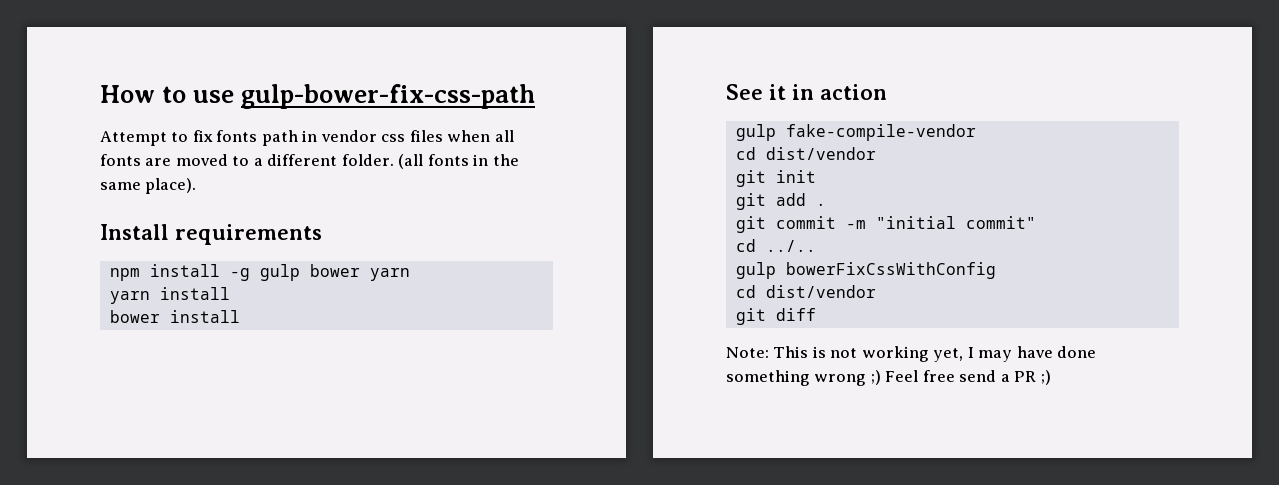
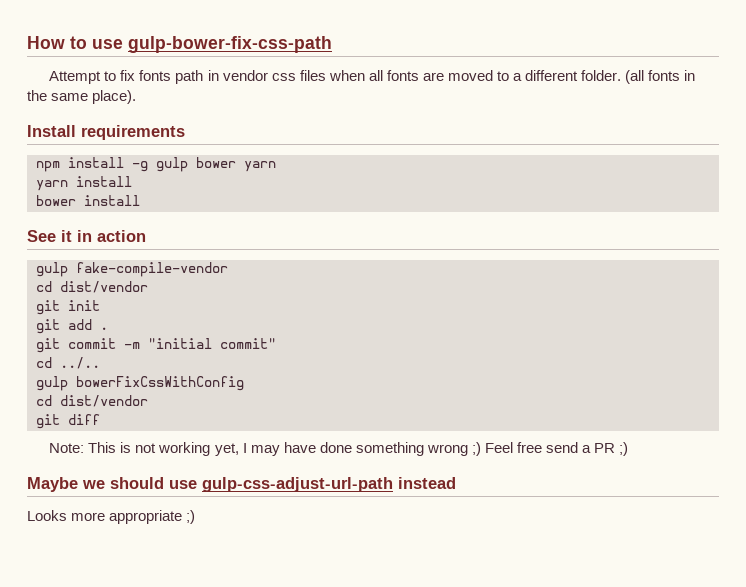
(1051, 377) none -> [27,477,456,492] [27,510,196,524] // Maybe we should use gulp-css-adjust-url-path instead // Looks more appropriate ;)

